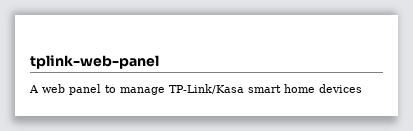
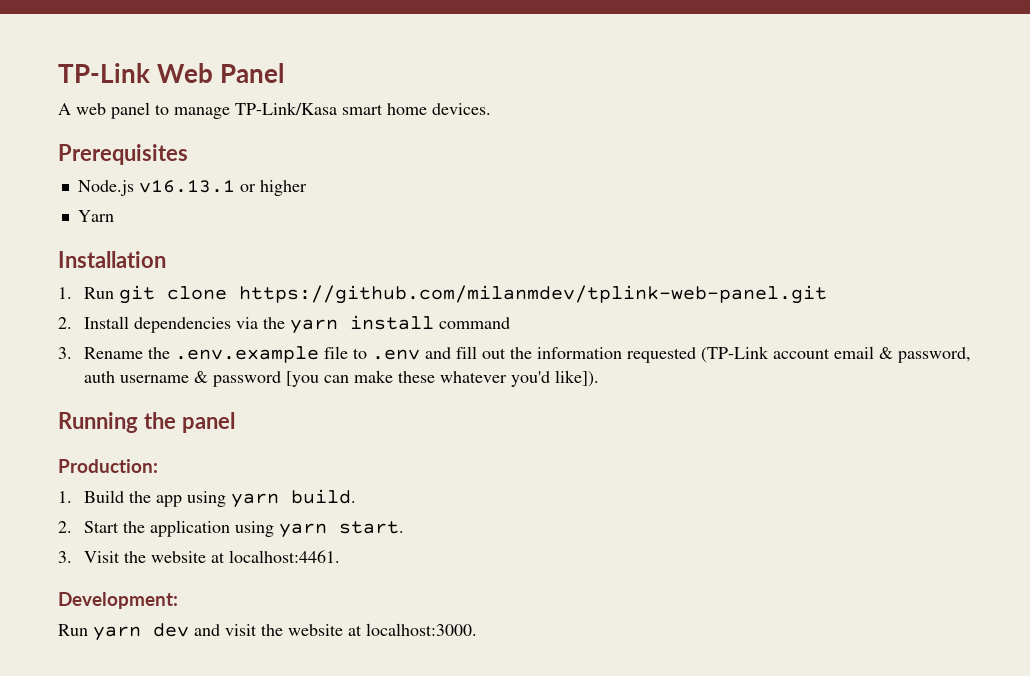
[30,55,159,69] tplink-web-panel -> [58,63,285,83] TP-Link Web Panel
[319,84,362,93] devices -> [432,103,491,115] [58,144,188,165] [77,180,307,196] [77,210,114,222] [58,251,166,268] [58,285,828,304] [58,315,511,334] [58,346,972,363] [84,370,600,387] [58,412,235,433] [58,459,158,473] [58,489,357,508] [58,520,405,538] [58,550,341,563] [58,592,178,609] [58,623,477,641] devices. // Prerequisites // Node.js v16.13.1 or higher // Yarn // Installation // 1. Run git clone https://github.com/milanmdev/tplink-web-panel.git // 2. Install dependencies via the yarn install command // 3. Rename the .env.example file to .env and fill out the information requested (TP-Link account email & password, auth username & password [you can make these whatever you'd like]). // Running the panel // Production: // 1. Build the app using yarn build. // 2. Start the application using yarn start. // 3. Visit the website at localhost:4461. // Development: // Run yarn dev and visit the website at localhost:3000.

